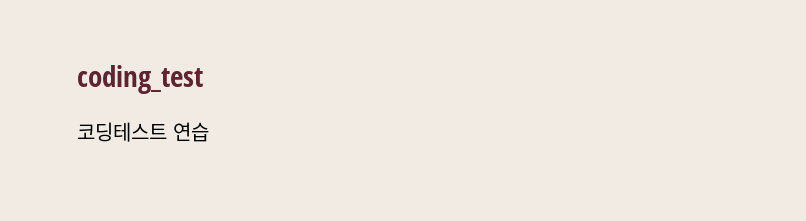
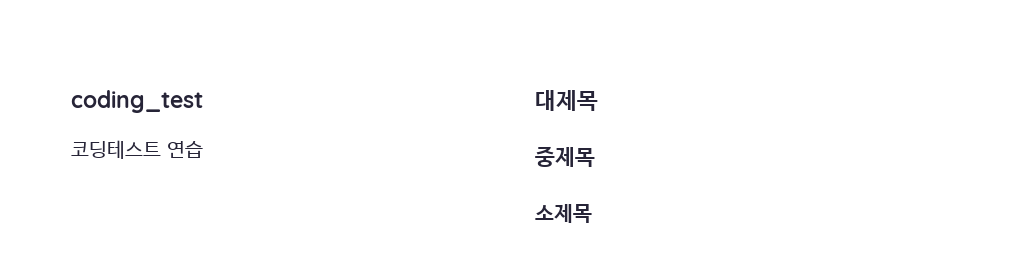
(209, 132) none -> [535,90,598,111] [535,146,595,167] [535,204,592,223] // 대제목 // 중제목 // 소제목

